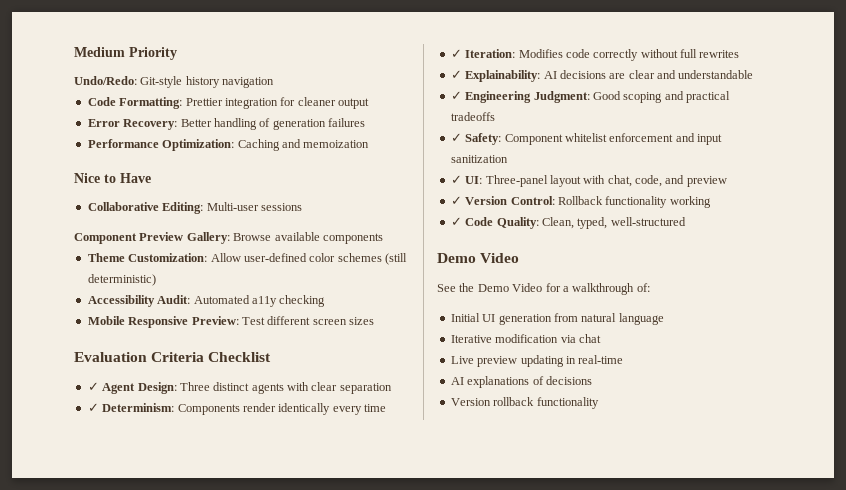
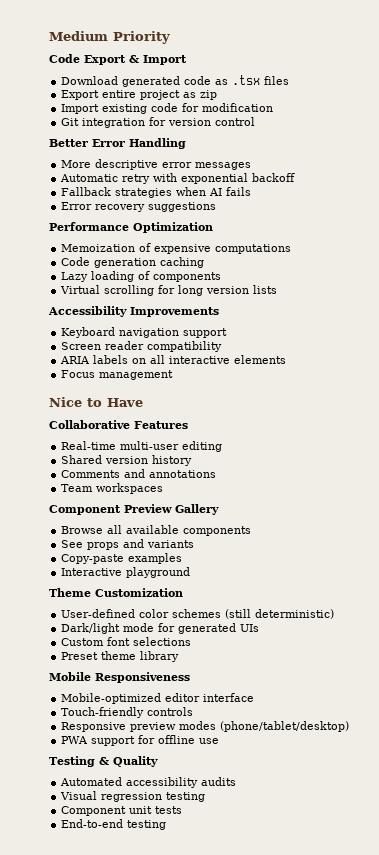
[74,76,275,88] [87,97,369,109] [87,118,365,130] [87,139,370,151] [74,173,151,183] [87,202,302,214] Undo/Redo: Git-style history navigation // Code Formatting: Prettier integration for cleaner output // Error Recovery: Better handling of generation failures // Performance Optimization: Caching and memoization // Nice to Have // Collaborative Editing: Multi-user sessions -> [49,54,187,65] [61,75,290,87] [61,90,218,100] [61,103,274,114] [61,117,256,128] [49,138,186,149] [61,159,252,170] [60,173,296,184] [61,187,252,198] [61,202,217,212] [49,222,213,233] [61,243,292,254] [61,257,205,268] [61,271,222,282] [60,285,278,296] [48,306,219,317] [61,327,228,338] [61,341,223,352] [60,355,287,364] [61,370,174,380] [49,397,143,407] [49,420,188,429] [61,441,223,452] [61,455,193,466] [61,469,217,478] [61,483,164,494] Code Export & Import // Download generated code as .tsx files // Export entire project as zip // Import existing code for modification // Git integration for version control // Better Error Handling // More descriptive error messages // Automatic retry with exponential backoff // Fallback strategies when AI fails // Error recovery suggestions // Performance Optimization // Memoization of expensive computations // Code generation caching // Lazy loading of components // Virtual scrolling for long version lists // Accessibility Improvements // Keyboard navigation support // Screen reader compatibility // ARIA labels on all interactive elements // Focus management // Nice to Have // Collaborative Features // Real-time multi-user editing // Shared version history // Comments and annotations // Team workspaces
[186,232,272,244] Gallery: Browse -> [175,504,219,515] [61,525,123,534] Gallery // Browse all
[87,253,407,265] [87,274,156,286] [87,295,326,307] [87,316,374,328] [74,352,272,362] [87,382,392,394] [87,403,386,415] [450,49,740,61] [450,70,754,82] [450,91,730,103] [450,112,495,121] [450,133,722,145] [450,155,508,163] [450,175,727,187] [450,196,711,208] [450,217,686,229] [437,253,520,263] [437,283,650,295] [450,313,664,325] [450,334,601,343] [450,355,624,367] [450,376,592,388] [450,397,599,409] Theme Customization: Allow user-defined color schemes (still deterministic) // Accessibility Audit: Automated a11y checking // Mobile Responsive Preview: Test different screen sizes // Evaluation Criteria Checklist // ✓ Agent Design: Three distinct agents with clear separation // ✓ Determinism: Components render identically every time // ✓ Iteration: Modifies code correctly without full rewrites // ✓ Explainability: AI decisions are clear and understandable // ✓ Engineering Judgment: Good scoping and practical tradeoffs // ✓ Safety: Component whitelist enforcement and input sanitization // ✓ UI: Three-panel layout with chat, code, and preview // ✓ Version Control: Rollback functionality working // ✓ Code Quality: Clean, typed, well-structured // Demo Video // See the Demo Video for a walkthrough of: // Initial UI generation from natural language // Iterative modification via chat // Live preview updating in real-time // AI explanations of decisions // Version rollback functionality -> [61,539,195,550] [61,553,183,564] [61,567,191,578] [49,588,183,597] [61,609,335,619] [61,623,260,634] [61,637,192,646] [61,651,180,662] [49,672,190,683] [61,693,255,704] [61,707,194,718] [61,721,350,732] [61,735,220,746] [49,756,158,767] [60,777,237,788] [60,791,206,802] [61,806,183,816] [61,819,167,830] See props and variants // Copy-paste examples // Interactive playground // Theme Customization // User-defined color schemes (still deterministic) // Dark/light mode for generated UIs // Custom font selections // Preset theme library // Mobile Responsiveness // Mobile-optimized editor interface // Touch-friendly controls // Responsive preview modes (phone/tablet/desktop) // PWA support for offline use // Testing & Quality // Automated accessibility audits // Visual regression testing // Component unit tests // End-to-end testing

